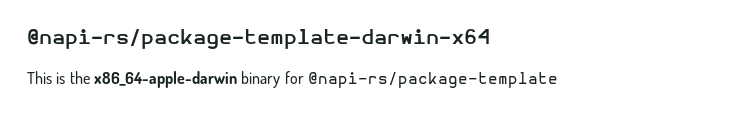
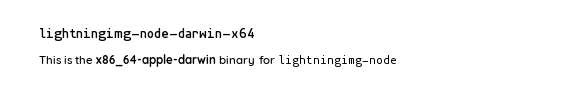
[27,29,490,49] @napi-rs/package-template-darwin-x64 -> [39,28,255,41] lightningimg-node-darwin-x64
[307,72,558,88] @napi-rs/package-template -> [277,55,397,67] lightningimg-node

